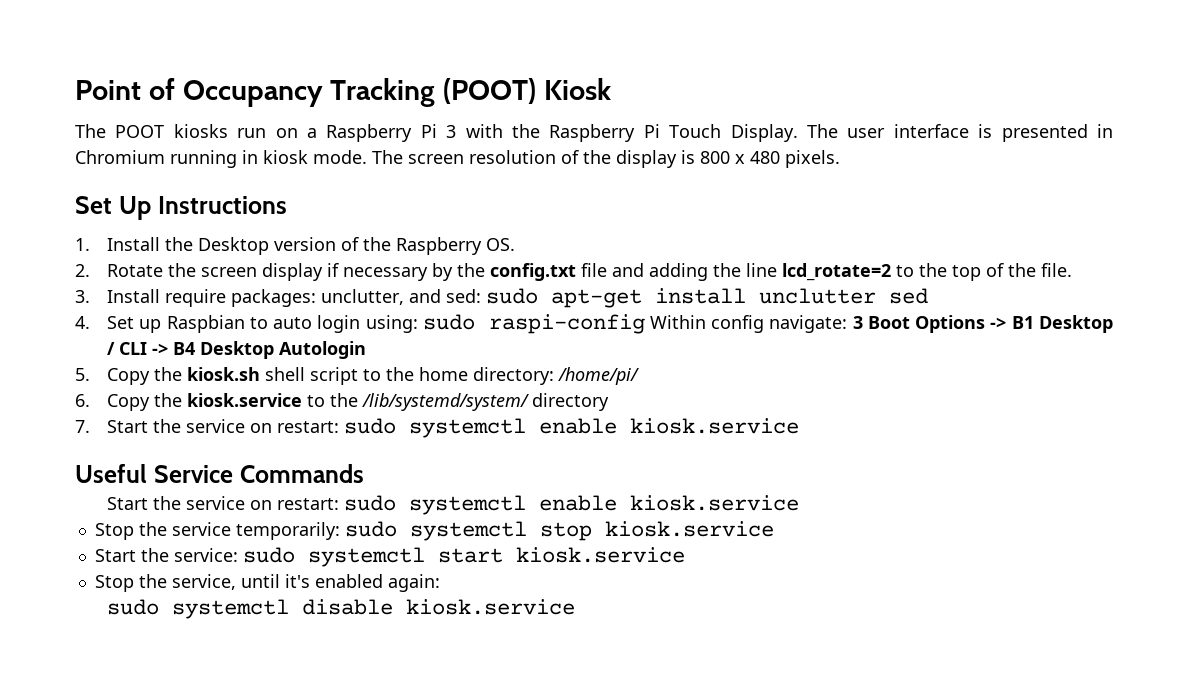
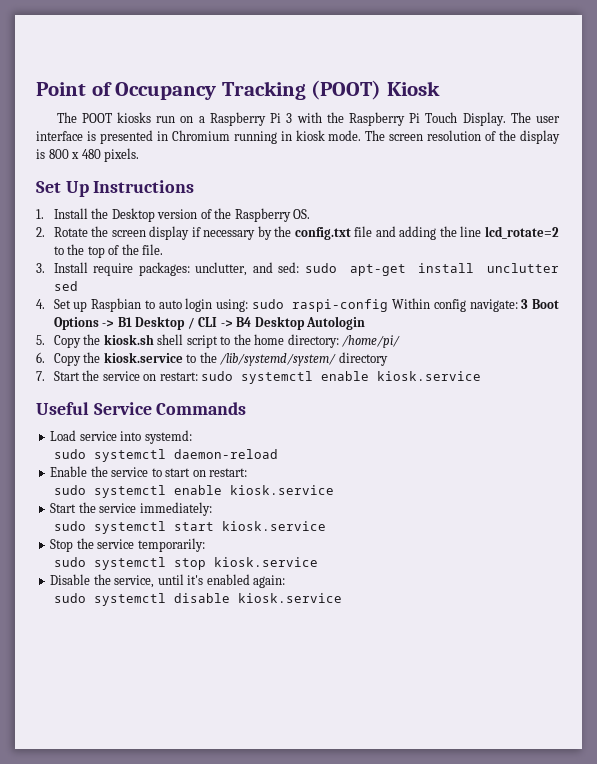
[107,495,618,515] // Start the service on restart: sudo systemctl enable -> [50,430,192,444] [53,449,278,462] [50,466,248,477] [53,485,334,498] [50,502,212,516] [53,521,214,534] // Load service into systemd: // sudo systemctl daemon-reload // Enable the service to start on restart: // sudo systemctl enable kiosk.service // Start the service immediately: // sudo systemctl start
(340, 531) none -> (205, 545) //
[94,547,685,567] [94,575,134,592] Start the service: sudo systemctl start kiosk.service // Stop -> [50,574,91,585] Disable

